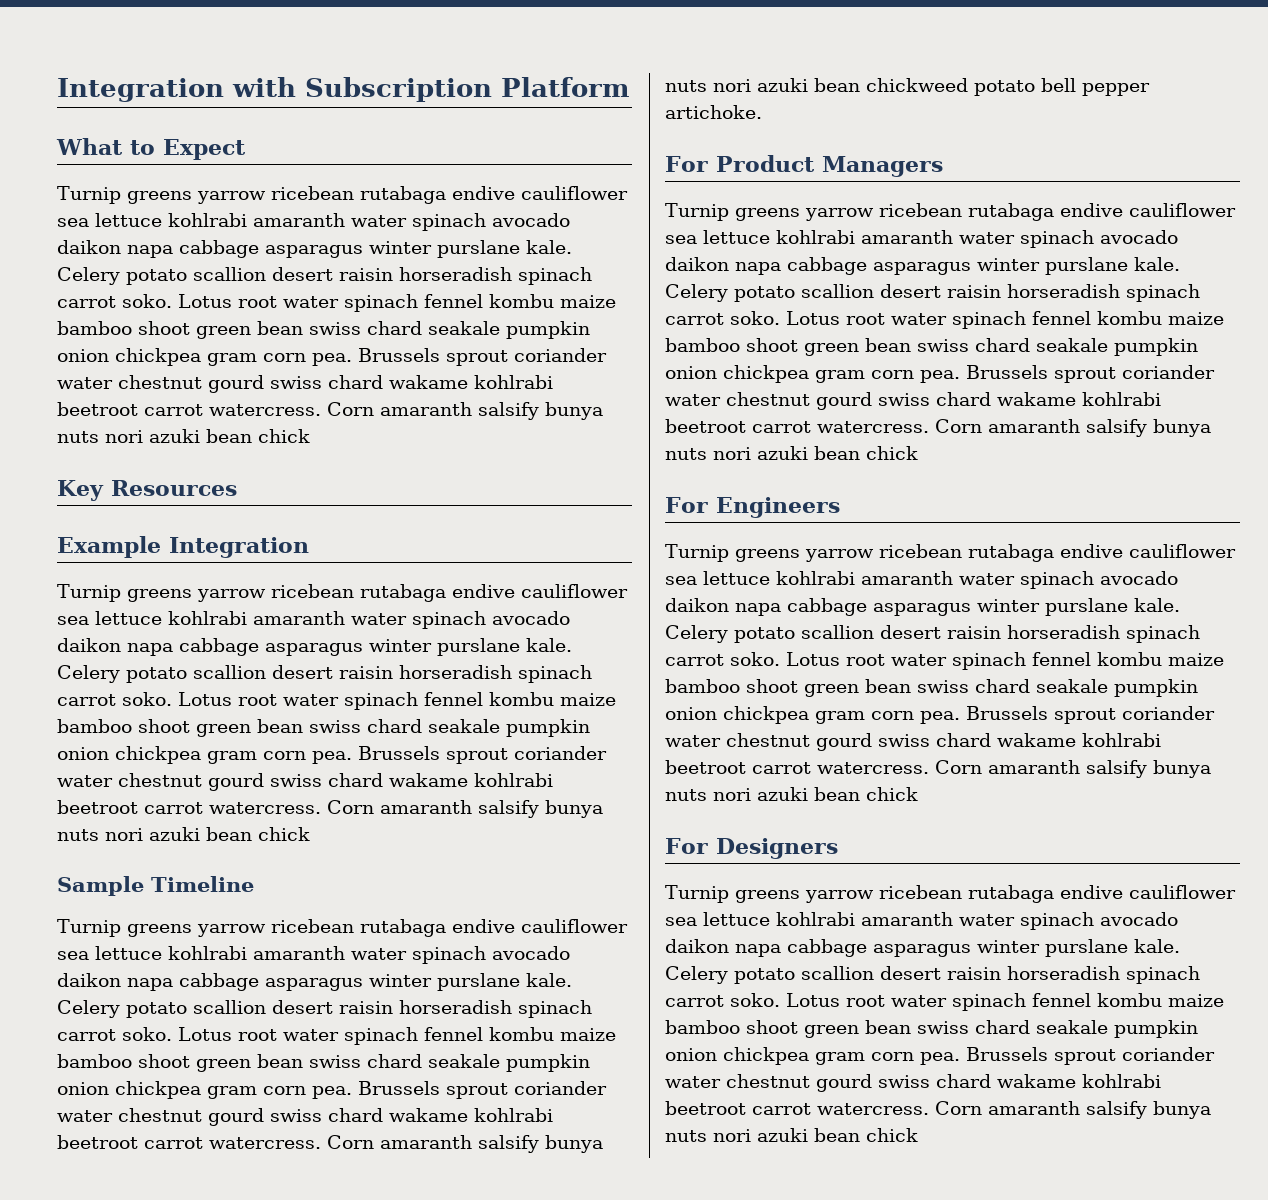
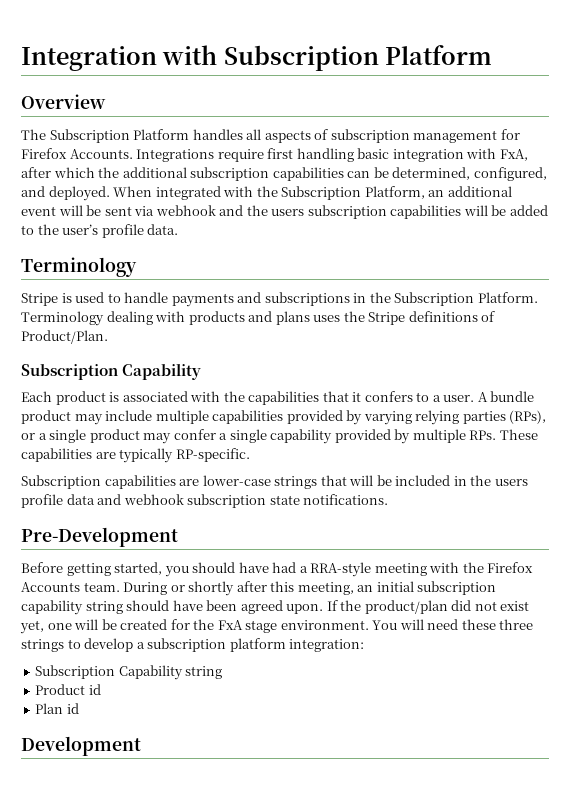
[56,138,246,160] [57,186,628,204] [57,213,570,231] [57,240,572,258] [57,267,592,285] [57,294,616,312] [57,321,590,339] [57,348,607,366] [57,375,553,393] [57,402,603,420] [57,429,310,443] [57,480,237,501] [57,536,309,558] [57,584,628,602] [57,611,570,629] [57,638,572,656] [57,665,592,683] [57,692,616,710] [57,719,590,737] [57,746,607,764] [57,773,553,791] [57,800,603,818] [57,827,310,841] [57,876,254,896] [57,919,628,937] [57,946,570,964] [57,973,572,991] [57,1000,592,1018] [57,1027,616,1045] [57,1054,590,1072] [57,1081,607,1099] [57,1108,553,1126] [57,1135,603,1153] [665,78,1150,96] [665,105,762,119] [665,155,943,177] [665,203,1236,221] [665,230,1178,248] [665,257,1180,275] [665,284,1200,302] [665,311,1224,329] [665,338,1198,356] [665,365,1215,383] [665,392,1161,410] [665,419,1211,437] [665,446,918,460] [665,497,840,518] [665,544,1236,562] [665,571,1178,589] [665,598,1180,616] [665,625,1200,643] [665,652,1224,670] [665,679,1198,697] [665,706,1215,724] [665,733,1161,751] [665,760,1211,778] [665,787,918,801] [665,838,838,859] [665,885,1236,903] [665,912,1178,930] [665,939,1180,957] [665,966,1200,984] [665,993,1224,1011] [665,1020,1198,1038] [665,1047,1215,1065] [665,1074,1161,1092] [665,1101,1211,1119] [665,1128,918,1142] What to Expect // Turnip greens yarrow ricebean rutabaga endive cauliflower sea lettuce kohlrabi amaranth water spinach avocado daikon napa cabbage asparagus winter purslane kale. Celery potato scallion desert raisin horseradish spinach carrot soko. Lotus root water spinach fennel kombu maize bamboo shoot green bean swiss chard seakale pumpkin onion chickpea gram corn pea. Brussels sprout coriander water chestnut gourd swiss chard wakame kohlrabi beetroot carrot watercress. Corn amaranth salsify bunya nuts nori azuki bean chick // Key Resources // Example Integration // Turnip greens yarrow ricebean rutabaga endive cauliflower sea lettuce kohlrabi amaranth water spinach avocado daikon napa cabbage asparagus winter purslane kale. Celery potato scallion desert raisin horseradish spinach carrot soko. Lotus root water spinach fennel kombu maize bamboo shoot green bean swiss chard seakale pumpkin onion chickpea gram corn pea. Brussels sprout coriander water chestnut gourd swiss chard wakame kohlrabi beetroot carrot watercress. Corn amaranth salsify bunya nuts nori azuki bean chick // Sample Timeline // Turnip greens yarrow ricebean rutabaga endive cauliflower sea lettuce kohlrabi amaranth water spinach avocado daikon napa cabbage asparagus winter purslane kale. Celery potato scallion desert raisin horseradish spinach carrot soko. Lotus root water spinach fennel kombu maize bamboo shoot green bean swiss chard seakale pumpkin onion chickpea gram corn pea. Brussels sprout coriander water chestnut gourd swiss chard wakame kohlrabi beetroot carrot watercress. Corn amaranth salsify bunya nuts nori azuki bean chickweed potato bell pepper artichoke. // For Product Managers // Turnip greens yarrow ricebean rutabaga endive cauliflower sea lettuce kohlrabi amaranth water spinach avocado daikon napa cabbage asparagus winter purslane kale. Celery potato scallion desert raisin horseradish spinach carrot soko. Lotus root water spinach fennel kombu maize bamboo shoot green bean swiss chard seakale pumpkin onion chickpea gram corn pea. Brussels sprout coriander water chestnut gourd swiss chard wakame kohlrabi beetroot carrot watercress. Corn amaranth salsify bunya nuts nori azuki bean chick // For Engineers // Turnip greens yarrow ricebean rutabaga endive cauliflower sea lettuce kohlrabi amaranth water spinach avocado daikon napa cabbage asparagus winter purslane kale. Celery potato scallion desert raisin horseradish spinach carrot soko. Lotus root water spinach fennel kombu maize bamboo shoot green bean swiss chard seakale pumpkin onion chickpea gram corn pea. Brussels sprout coriander water chestnut gourd swiss chard wakame kohlrabi beetroot carrot watercress. Corn amaranth salsify bunya nuts nori azuki bean chick // For Designers // Turnip greens yarrow ricebean rutabaga endive cauliflower sea lettuce kohlrabi amaranth water spinach avocado daikon napa cabbage asparagus winter purslane kale. Celery potato scallion desert raisin horseradish spinach carrot soko. Lotus root water spinach fennel kombu maize bamboo shoot green bean swiss chard seakale pumpkin onion chickpea gram corn pea. Brussels sprout coriander water chestnut gourd swiss chard wakame kohlrabi beetroot carrot watercress. Corn amaranth salsify bunya nuts nori azuki bean chick -> [21,94,106,109] [21,129,520,143] [21,148,528,162] [21,167,547,181] [21,186,512,201] [21,205,548,219] [21,224,179,238] [21,257,137,277] [21,292,538,307] [21,311,496,326] [21,330,108,344] [21,363,202,380] [21,391,535,405] [21,410,547,425] [21,429,538,444] [21,448,250,463] [21,475,528,489] [21,494,389,508] [21,527,178,547] [21,562,534,577] [21,581,497,596] [21,600,530,615] [20,619,534,634] [21,638,365,652] [35,665,223,680] [35,684,101,695] [35,703,79,714] [21,736,141,756] Overview // The Subscription Platform handles all aspects of subscription management for Firefox Accounts. Integrations require first handling basic integration with FxA, after which the additional subscription capabilities can be determined, configured, and deployed. When integrated with the Subscription Platform, an additional event will be sent via webhook and the users subscription capabilities will be added to the user’s profile data. // Terminology // Stripe is used to handle payments and subscriptions in the Subscription Platform. Terminology dealing with products and plans uses the Stripe definitions of Product/Plan. // Subscription Capability // Each product is associated with the capabilities that it confers to a user. A bundle product may include multiple capabilities provided by varying relying parties (RPs), or a single product may confer a single capability provided by multiple RPs. These capabilities are typically RP-specific. // Subscription capabilities are lower-case strings that will be included in the users profile data and webhook subscription state notifications. // Pre-Development // Before getting started, you should have had a RRA-style meeting with the Firefox Accounts team. During or shortly after this meeting, an initial subscription capability string should have been agreed upon. If the product/plan did not exist yet, one will be created for the FxA stage environment. You will need these three strings to develop a subscription platform integration: // Subscription Capability string // Product id // Plan id // Development

